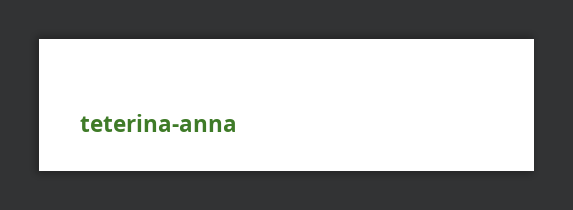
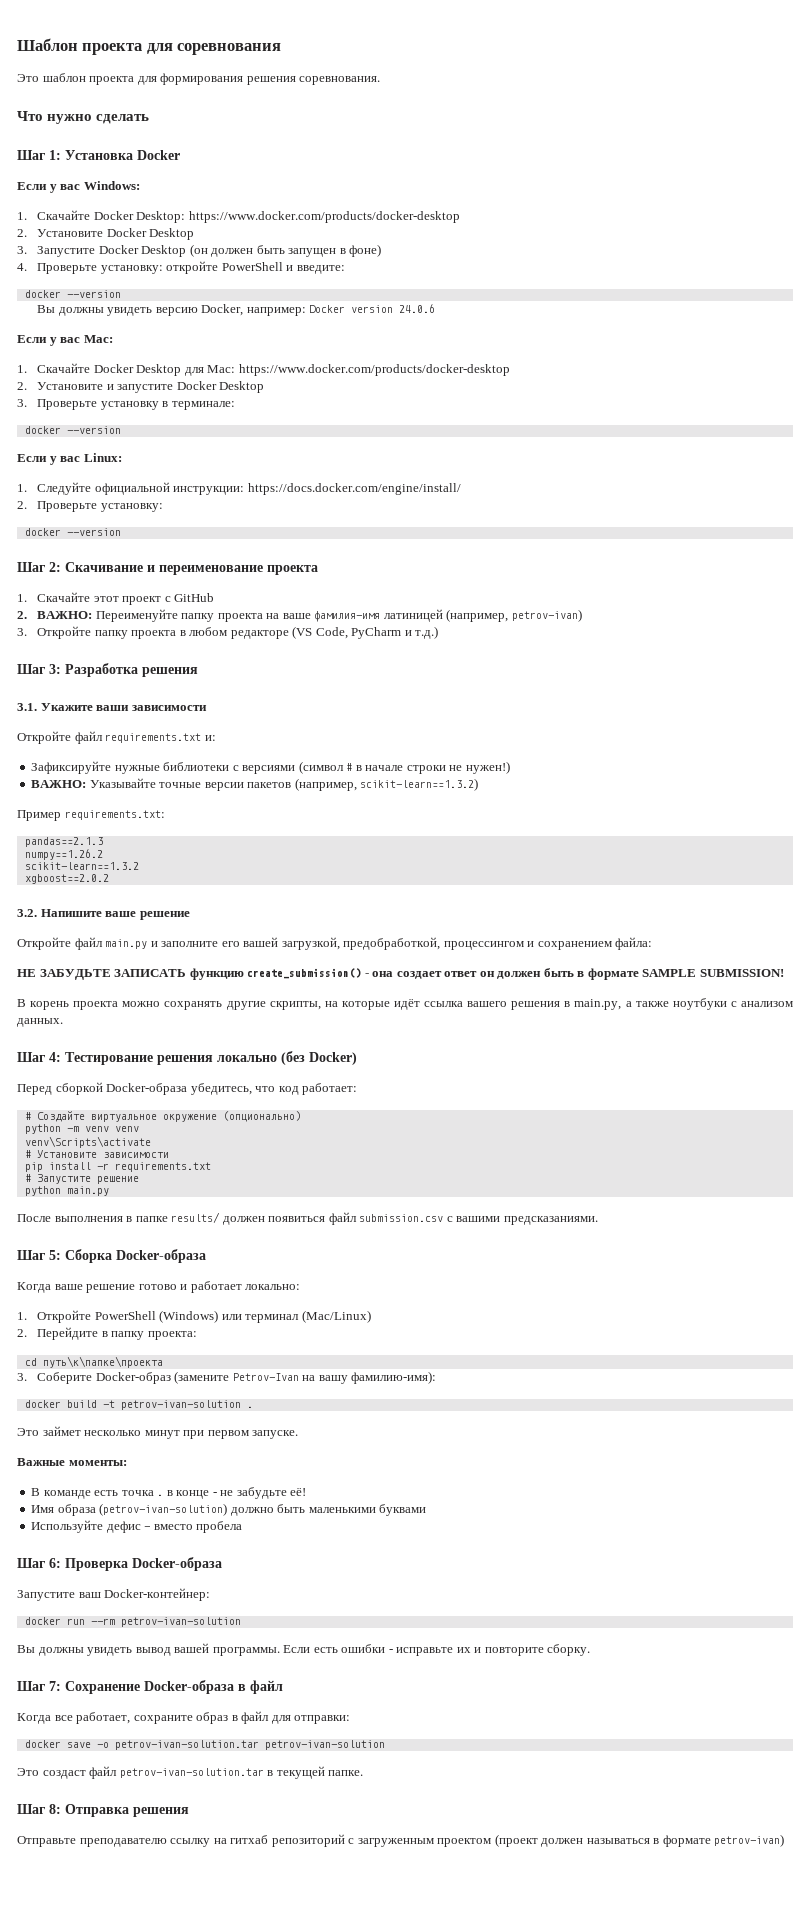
[80,114,237,132] teterina-anna -> [17,38,282,55] [17,73,381,85] [17,111,150,124] [17,150,180,160] [17,181,140,193] [17,210,460,223] [17,228,195,240] [17,244,382,257] [17,261,345,274] [24,290,121,298] [37,304,436,316] [17,335,113,346] [17,363,510,376] [17,381,265,393] [17,399,235,410] [24,426,121,434] [17,453,122,465] [17,482,461,495] [17,501,163,512] [24,528,121,536] [17,562,318,575] [17,592,215,605] [17,609,582,622] [17,626,439,639] [17,663,198,677] [17,703,207,711] [17,731,216,744] [31,761,510,774] [31,778,479,791] [17,810,165,821] [24,837,103,847] [24,849,103,860] [24,862,139,870] [24,874,109,884] [17,909,190,920] [17,937,653,950] [17,968,784,980] [17,998,794,1010] [17,1018,63,1027] [17,1051,357,1065] [17,1082,358,1095] [24,1111,301,1122] [24,1124,139,1134] [24,1136,151,1148] [24,1150,169,1158] [24,1162,211,1172] [24,1174,139,1184] [24,1186,109,1196] [17,1212,598,1225] [17,1249,206,1263] [17,1281,301,1293] [17,1310,371,1323] [17,1327,197,1340] [24,1356,163,1368] [17,1371,437,1384] [24,1400,253,1410] [17,1426,299,1439] [17,1458,127,1466] [31,1487,307,1499] [31,1503,427,1516] [31,1520,243,1533] [17,1557,222,1571] [17,1588,211,1601] [24,1617,241,1627] [17,1643,591,1656] [17,1680,283,1694] [17,1711,351,1724] [24,1740,385,1750] [17,1766,364,1779] [17,1804,189,1817] [17,1834,785,1847] Шаблон проекта для соревнования // Это шаблон проекта для формирования решения соревнования. // Что нужно сделать // Шаг 1: Установка Docker // Если у вас Windows: // 1. Скачайте Docker Desktop: https://www.docker.com/products/docker-desktop // 2. Установите Docker Desktop // 3. Запустите Docker Desktop (он должен быть запущен в фоне) // 4. Проверьте установку: откройте PowerShell и введите: // docker --version // Вы должны увидеть версию Docker, например: Docker version 24.0.6 // Если у вас Mac: // 1. Скачайте Docker Desktop для Mac: https://www.docker.com/products/docker-desktop // 2. Установите и запустите Docker Desktop // 3. Проверьте установку в терминале: // docker --version // Если у вас Linux: // 1. Следуйте официальной инструкции: https://docs.docker.com/engine/install/ // 2. Проверьте установку: // docker --version // Шаг 2: Скачивание и переименование проекта // 1. Скачайте этот проект с GitHub // 2. ВАЖНО: Переименуйте папку проекта на ваше фамилия-имя латиницей (например, petrov-ivan) // 3. Откройте папку проекта в любом редакторе (VS Code, PyCharm и т.д.) // Шаг 3: Разработка решения // 3.1. Укажите ваши зависимости // Откройте файл requirements.txt и: // Зафиксируйте нужные библиотеки с версиями (символ # в начале строки не нужен!) // ВАЖНО: Указывайте точные версии пакетов (например, scikit-learn==1.3.2) // Пример requirements.txt: // pandas==2.1.3 // numpy==1.26.2 // scikit-learn==1.3.2 // xgboost==2.0.2 // 3.2. Напишите ваше решение // Откройте файл main.py и заполните его вашей загрузкой, предобработкой, процессингом и сохранением файла: // НЕ ЗАБУДЬТЕ ЗАПИСАТЬ функцию create_submission() - она создает ответ он должен быть в формате SAMPLE SUBMISSION! // В корень проекта можно сохранять другие скрипты, на которые идёт ссылка вашего решения в main.py, а также ноутбуки с анализом данных. // Шаг 4: Тестирование решения локально (без Docker) // Перед сборкой Docker-образа убедитесь, что код работает: // # Создайте виртуальное окружение (опционально) // python -m venv venv // venv\Scripts\activate // # Установите зависимости // pip install -r requirements.txt // # Запустите решение // python main.py // После выполнения в папке results/ должен появиться файл submission.csv с вашими предсказаниями. // Шаг 5: Сборка Docker-образа // Когда ваше решение готово и работает локально: // 1. Откройте PowerShell (Windows) или терминал (Mac/Linux) // 2. Перейдите в папку проекта: // cd путь\к\папке\проекта // 3. Соберите Docker-образ (замените Petrov-Ivan на вашу фамилию-имя): // docker build -t petrov-ivan-solution . // Это займет несколько минут при первом запуске. // Важные моменты: // В команде есть точка . в конце - не забудьте её! // Имя образа (petrov-ivan-solution) должно быть маленькими буквами // Используйте дефис - вместо пробела // Шаг 6: Проверка Docker-образа // Запустите ваш Docker-контейнер: // docker run --rm petrov-ivan-solution // Вы должны увидеть вывод вашей программы. Если есть ошибки - исправьте их и повторите сборку. // Шаг 7: Сохранение Docker-образа в файл // Когда все работает, сохраните образ в файл для отправки: // docker save -o petrov-ivan-solution.tar petrov-ivan-solution // Это создаст файл petrov-ivan-solution.tar в текущей папке. // Шаг 8: Отправка решения // Отправьте преподавателю ссылку на гитхаб репозиторий с загруженным проектом (проект должен называться в формате petrov-ivan)

